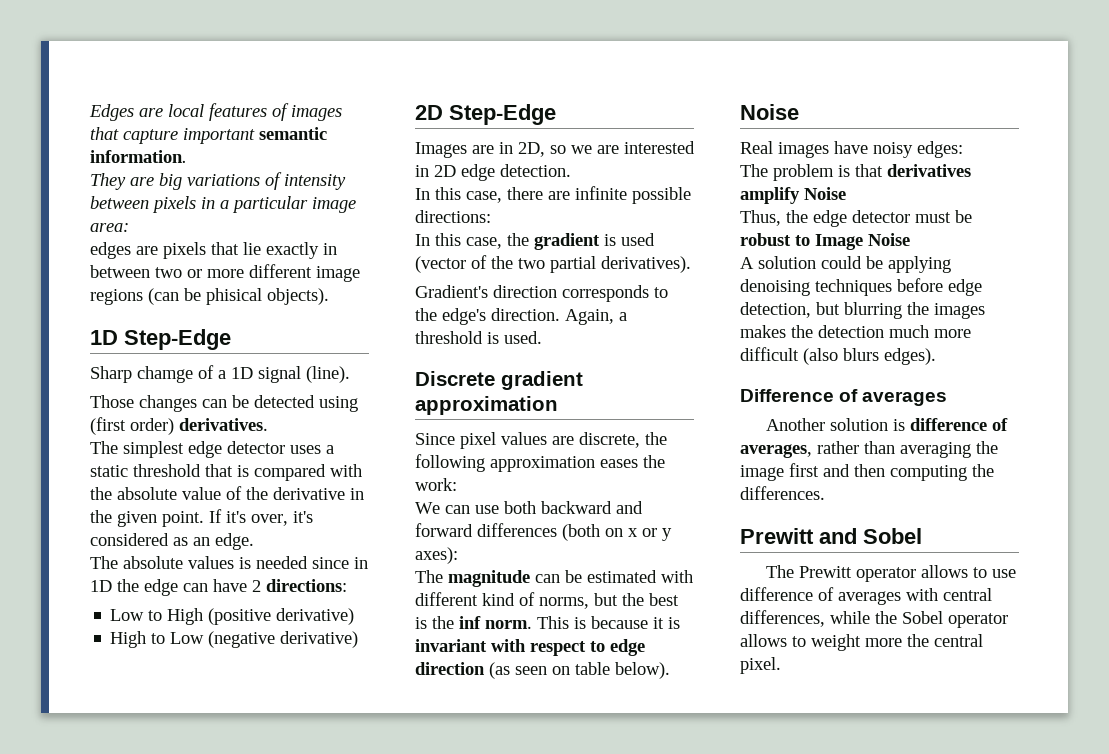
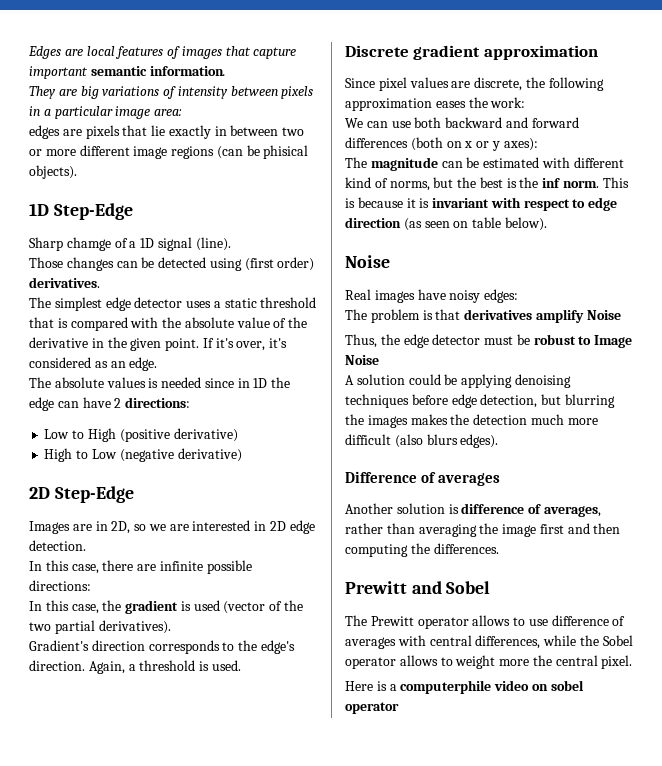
(781, 665) none -> [345,680,584,694] [345,702,399,714] // Here is a computerphile video on sobel operator

